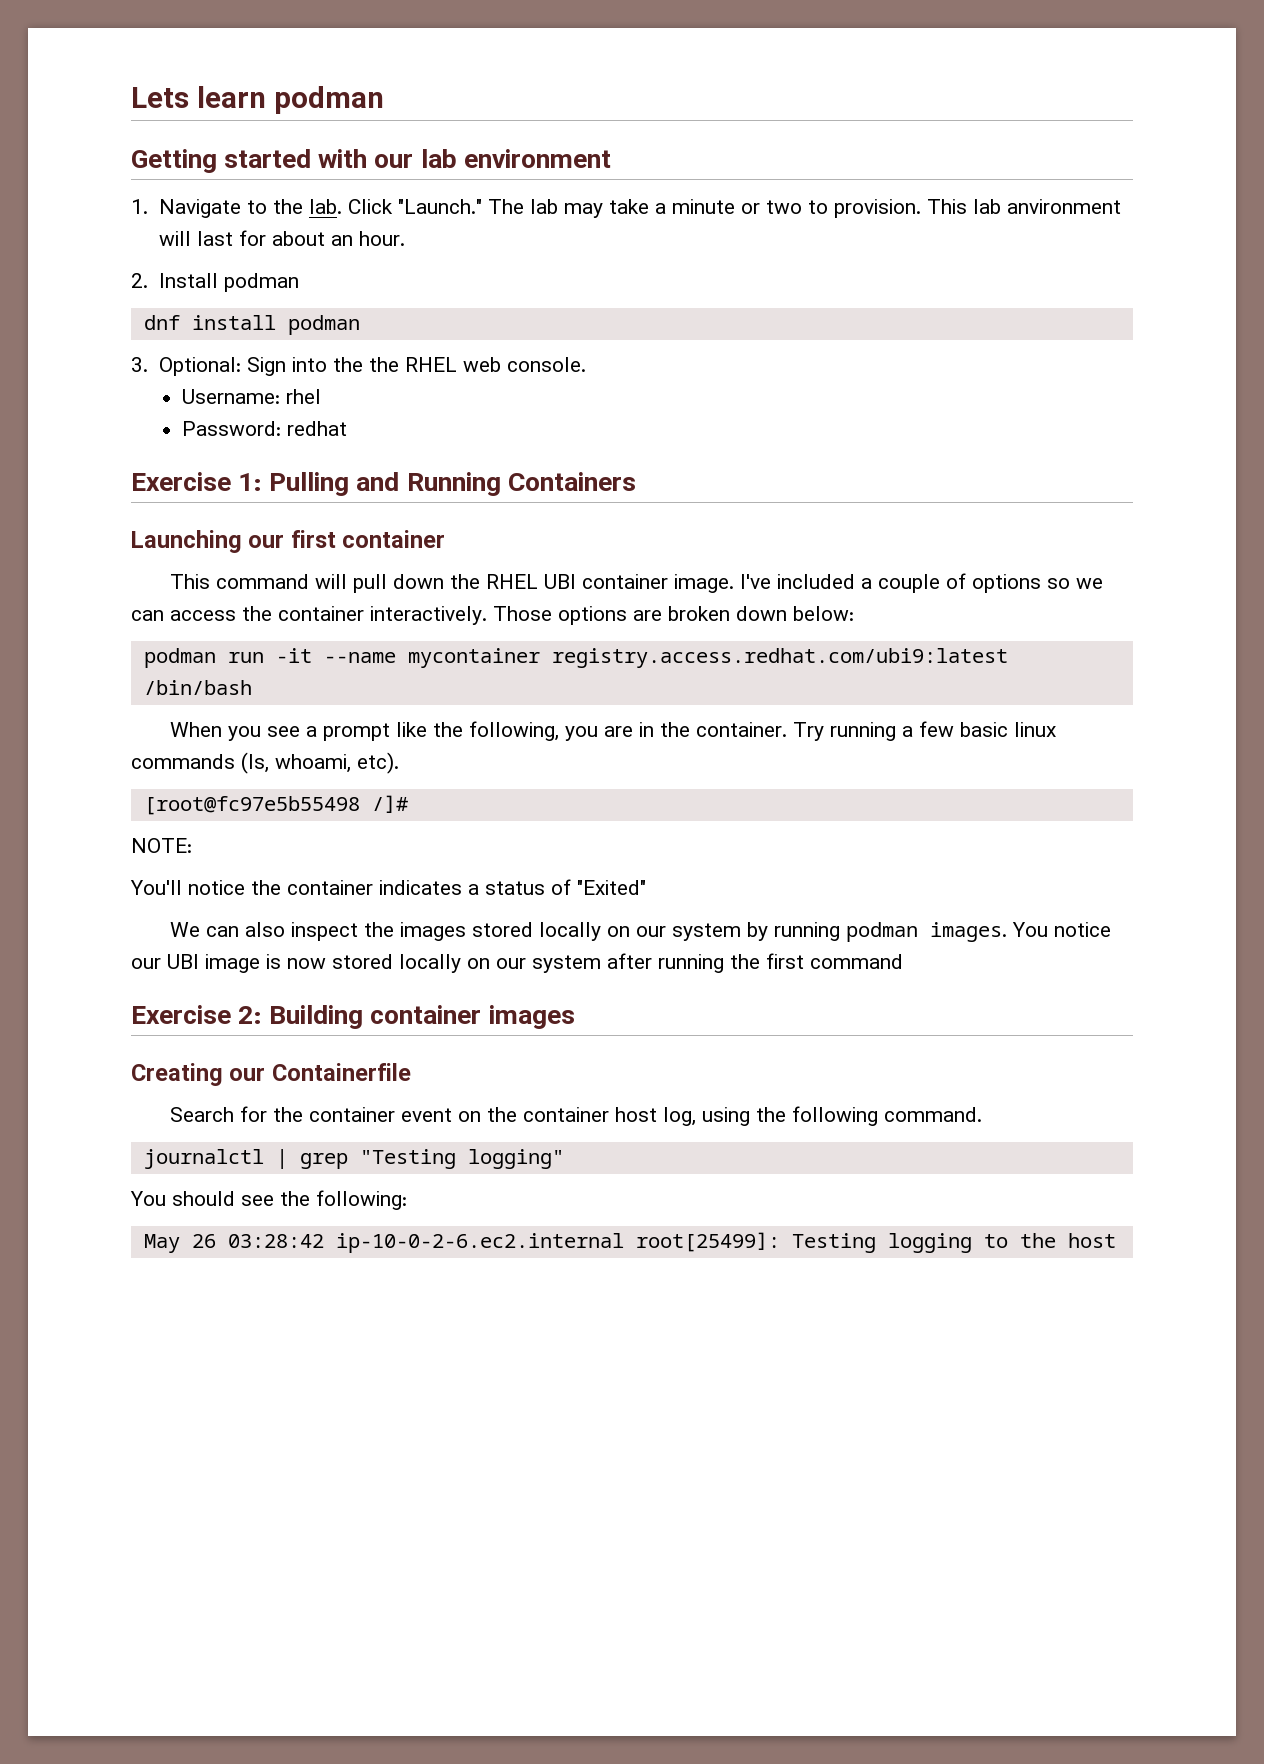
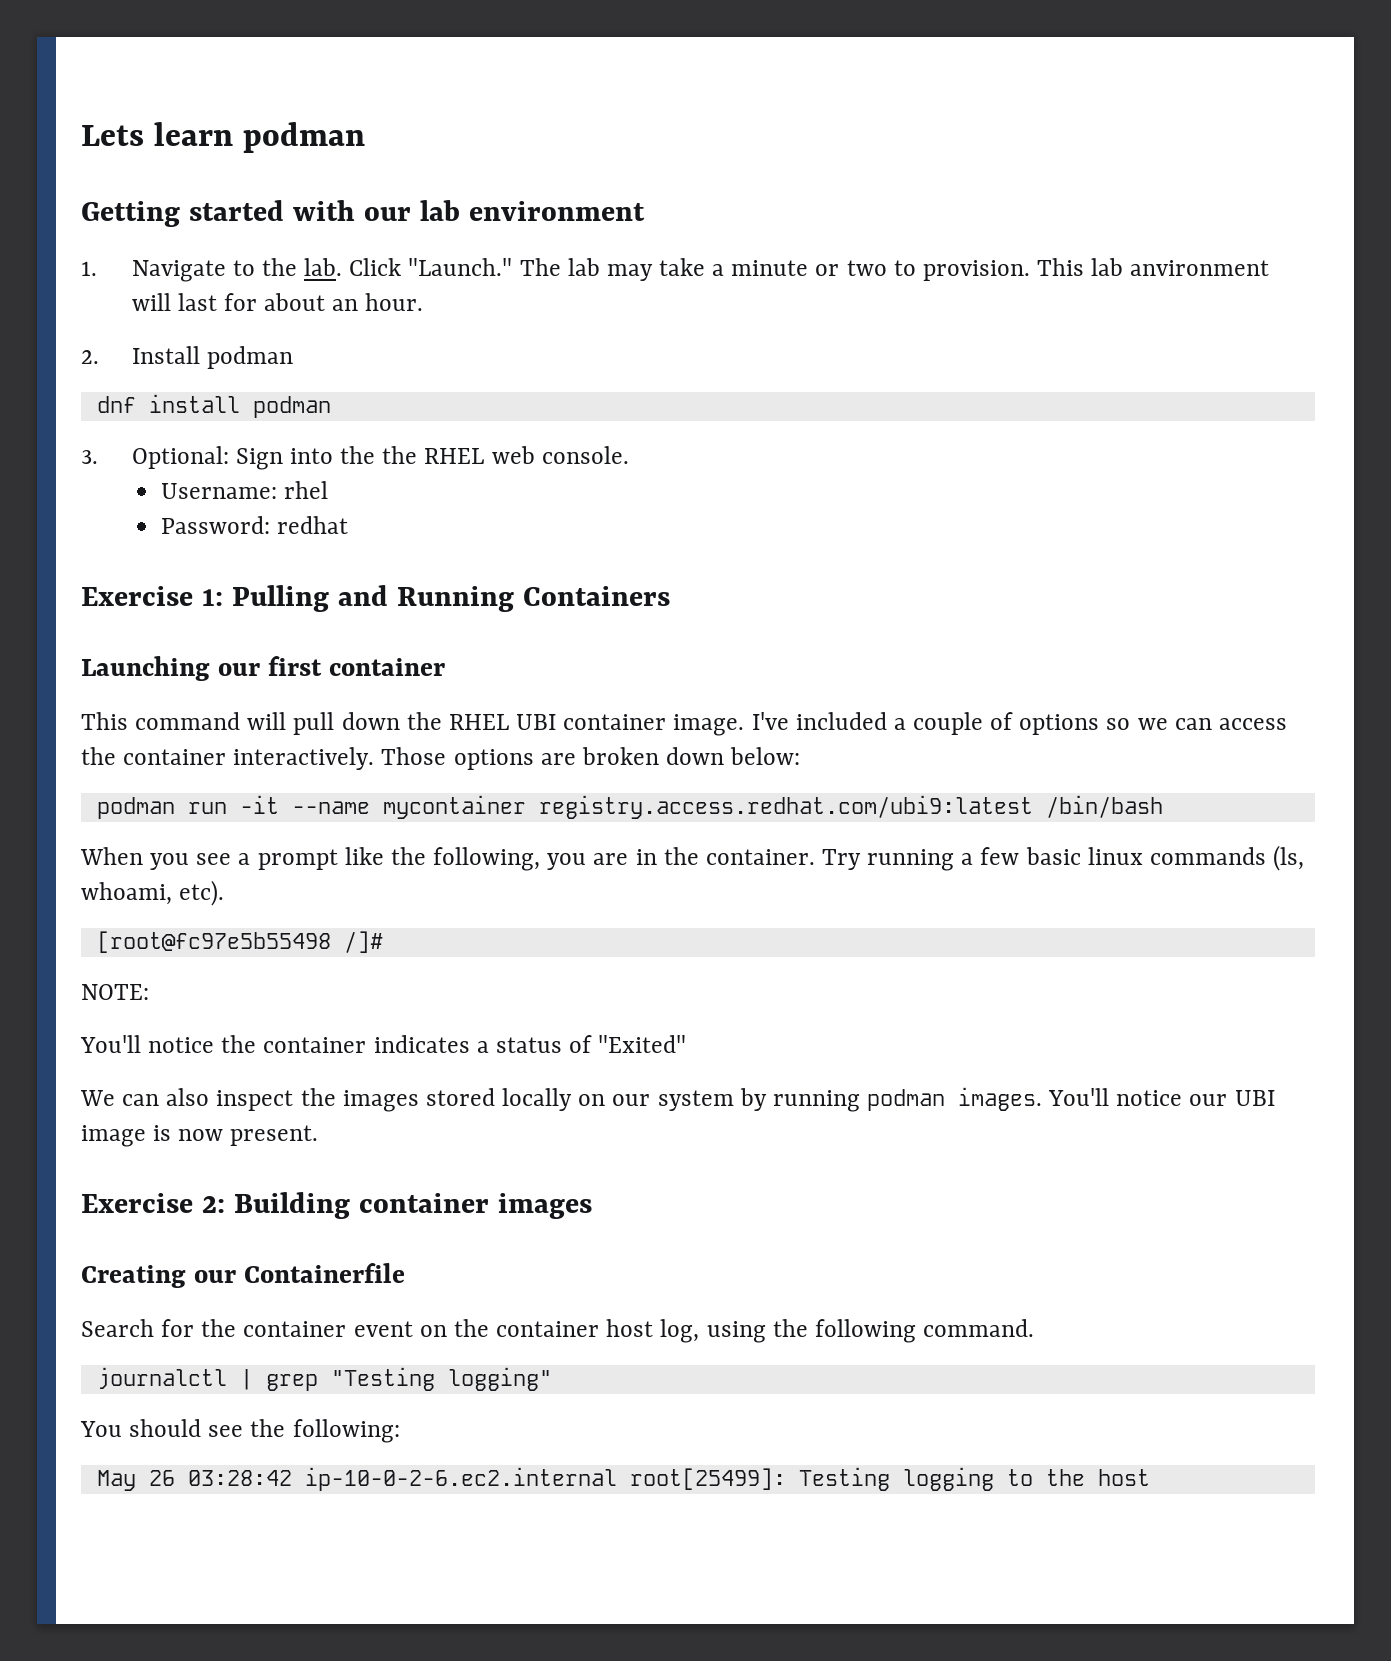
[1012,922,1049,937] You -> [1048,1088,1110,1106] You'll
[332,953,903,973] stored locally on our system after running the first command -> [230,1125,319,1146] present.

